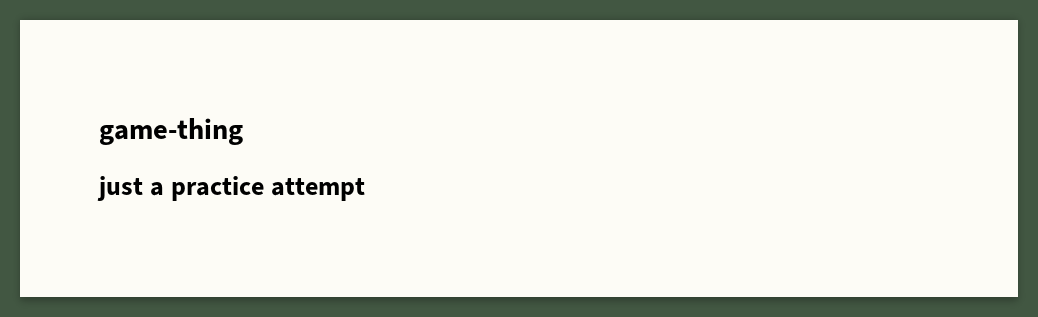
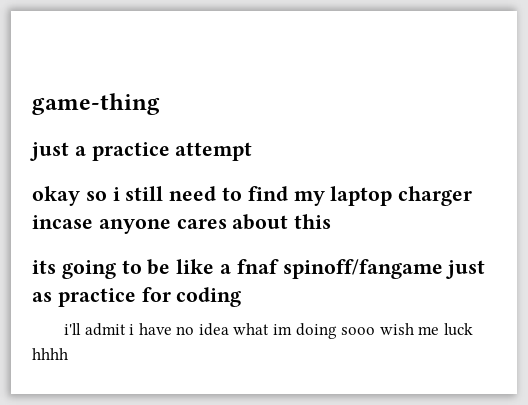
(366, 189) none -> [32,186,473,206] [32,214,332,234] [32,259,486,279] [32,287,242,307] [63,323,473,339] [32,348,68,360] // okay so i still need to find my laptop charger incase anyone cares about this // its going to be like a fnaf spinoff/fangame just as practice for coding // i'll admit i have no idea what im doing sooo wish me luck hhhh

